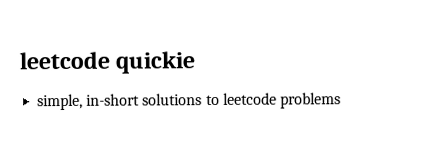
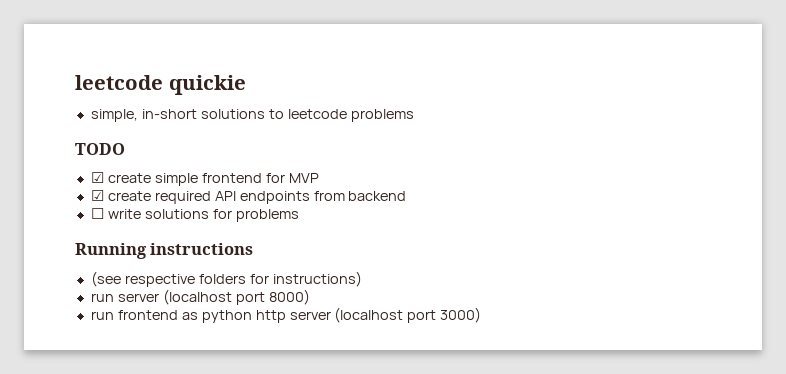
(341, 100) none -> [75,143,125,155] [90,172,319,186] [90,190,407,204] [90,208,299,222] [75,243,254,259] [90,271,362,287] [90,289,310,305] [90,307,482,323] // TODO // ☑ create simple frontend for MVP // ☑ create required API endpoints from backend // ☐ write solutions for problems // Running instructions // (see respective folders for instructions) // run server (localhost port 8000) // run frontend as python http server (localhost port 3000)

